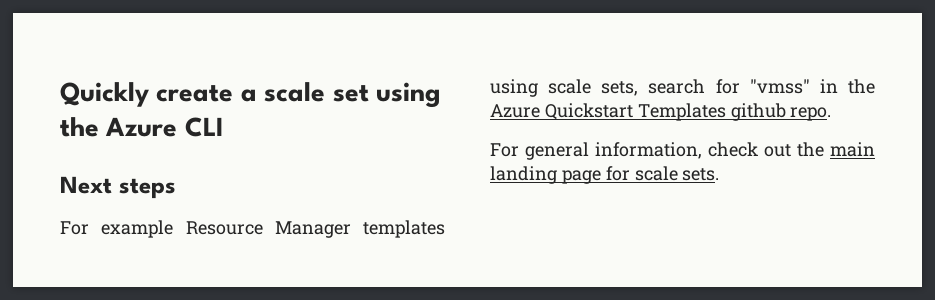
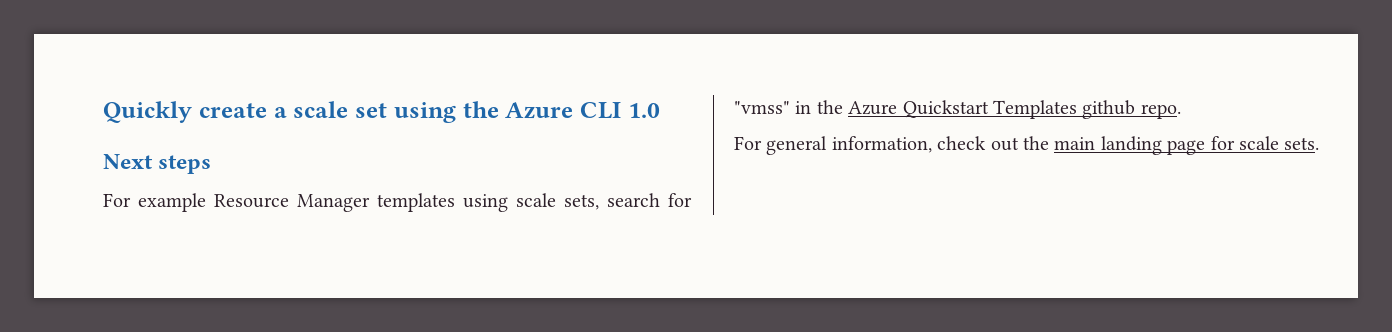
(223, 127) none -> [627,103,660,118] 1.0

